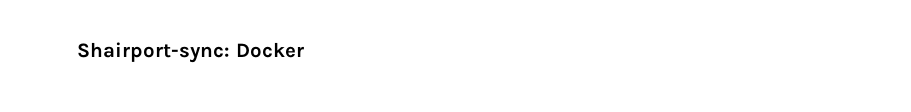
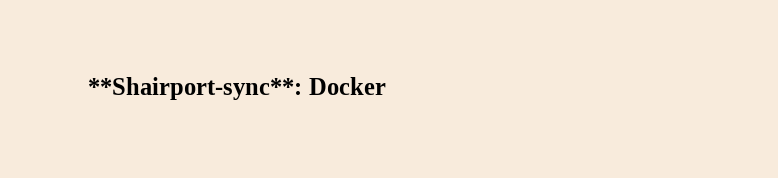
[77,42,230,63] Shairport-sync: -> [88,77,302,100] **Shairport-sync**:

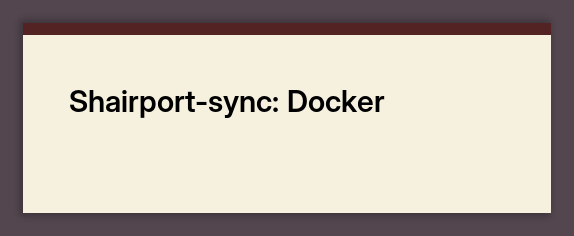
[88,77,302,100] **Shairport-sync**: -> [69,90,279,119] Shairport-sync:

